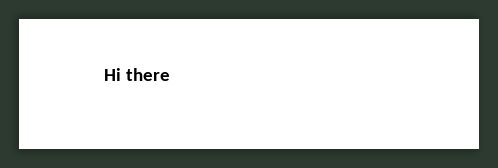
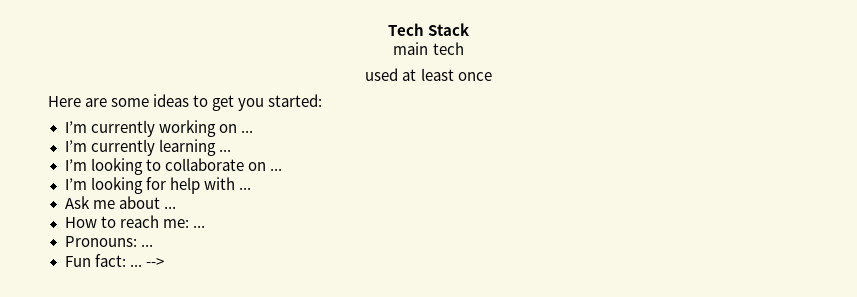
[104,68,171,81] Hi there -> [387,23,470,36] [393,42,464,55] [365,68,492,81] [48,94,323,111] [64,120,253,137] [64,139,231,156] [64,158,282,175] [64,177,251,194] [64,196,176,209] [64,215,205,228] [64,236,153,247] [64,254,164,267] Tech Stack // main tech // used at least once // Here are some ideas to get you started: // I’m currently working on ... // I’m currently learning ... // I’m looking to collaborate on ... // I’m looking for help with ... // Ask me about ... // How to reach me: ... // Pronouns: ... // Fun fact: ... -->

